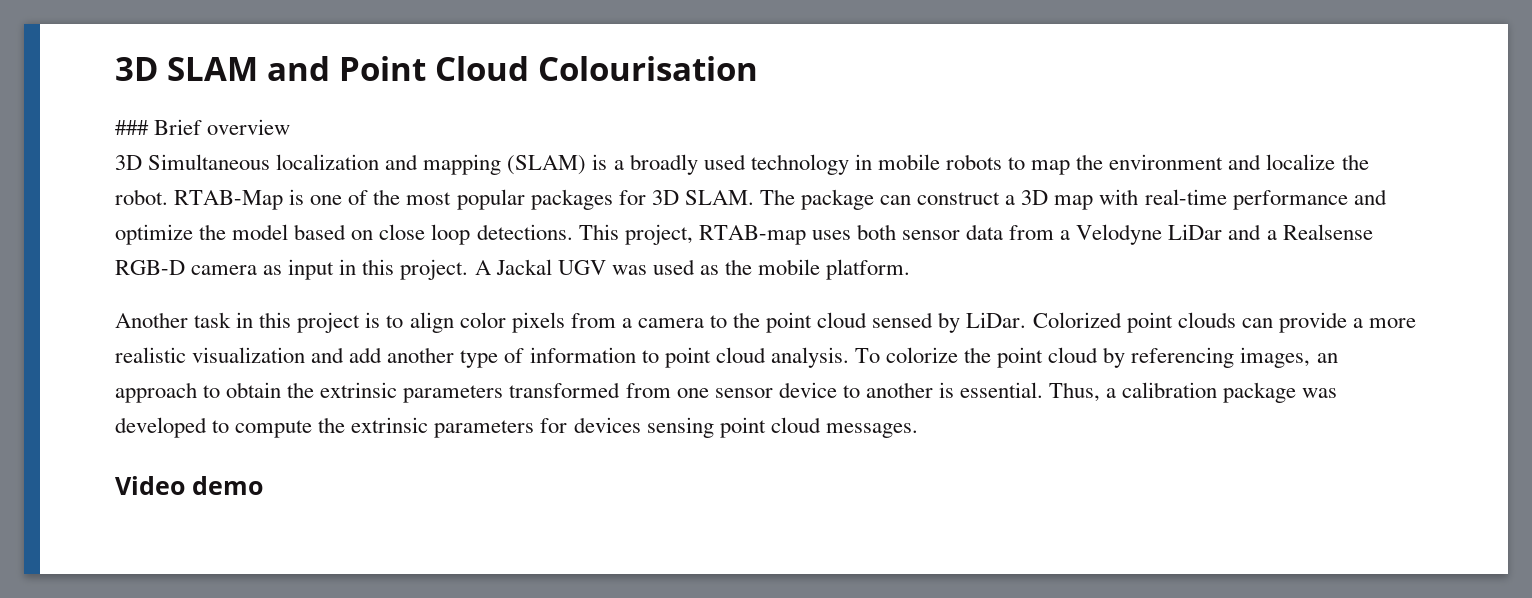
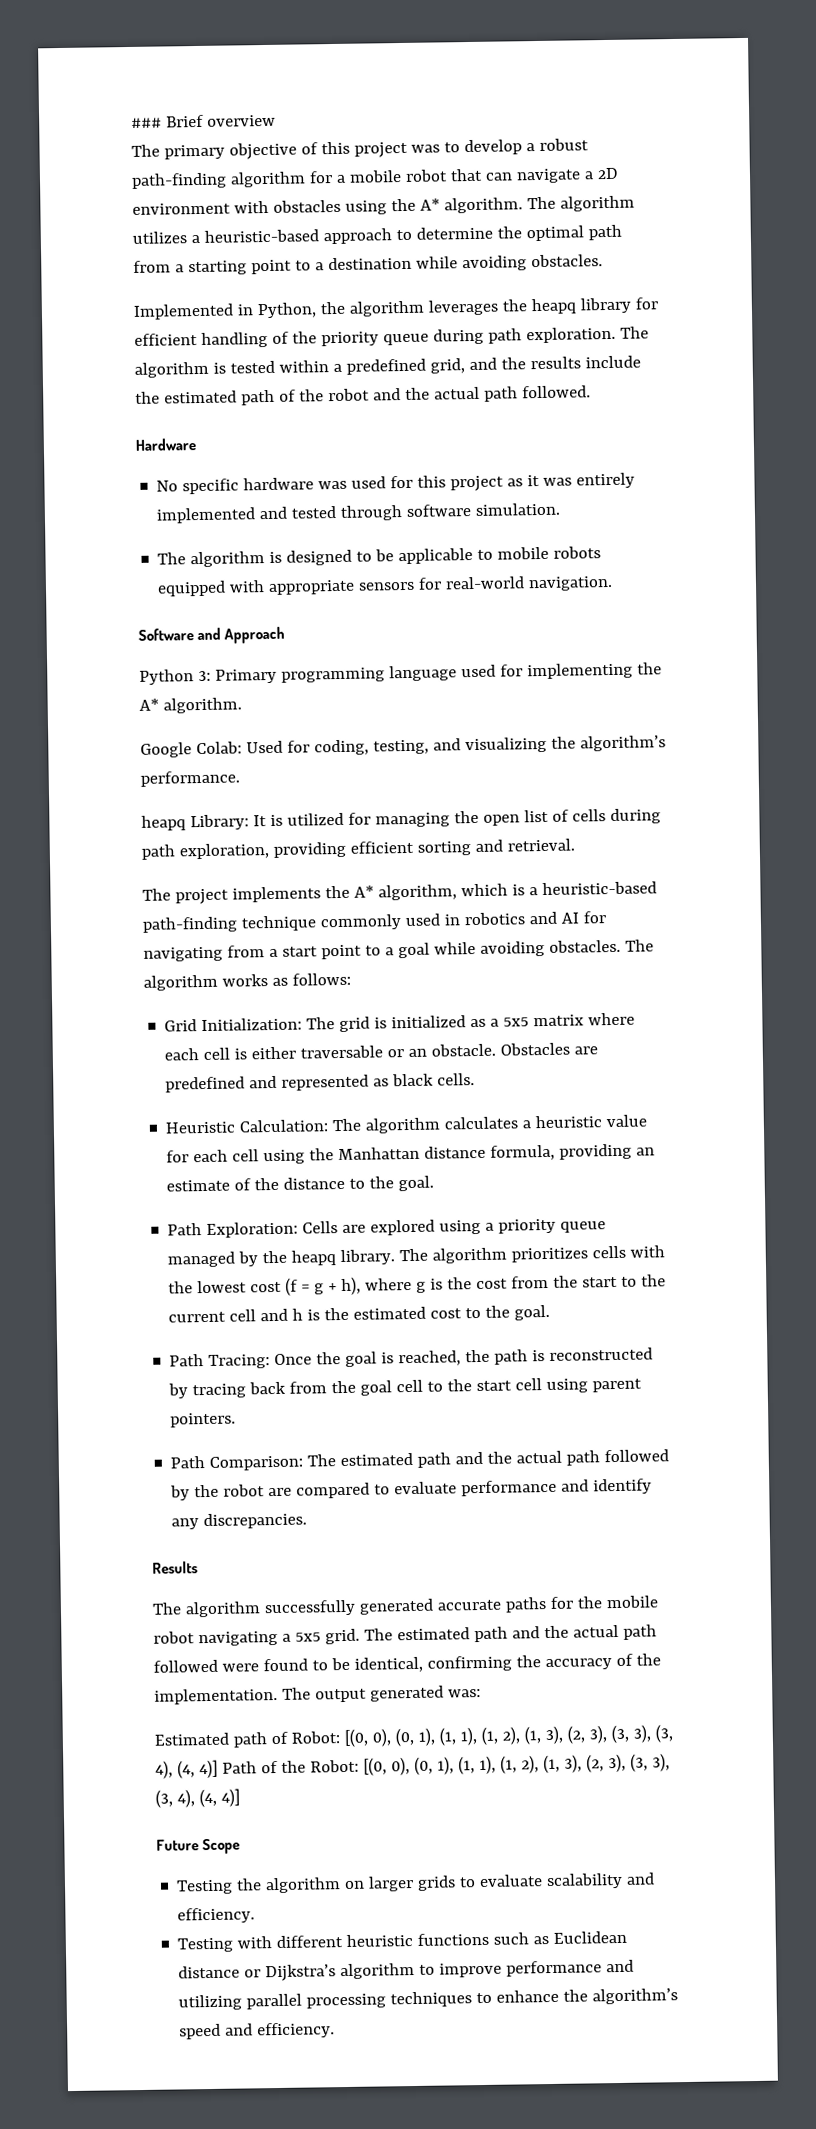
[115,56,758,81] [115,119,291,135] [115,154,1369,175] [115,189,1387,210] [115,224,1373,245] [115,259,911,280] [115,312,1416,333] [115,347,1338,368] [115,382,1338,403] [115,417,918,438] [115,476,263,495] 3D SLAM and Point Cloud Colourisation // ### Brief overview // 3D Simultaneous localization and mapping (SLAM) is a broadly used technology in mobile robots to map the environment and localize the robot. RTAB-Map is one of the most popular packages for 3D SLAM. The package can construct a 3D map with real-time performance and optimize the model based on close loop detections. This project, RTAB-map uses both sensor data from a Velodyne LiDar and a Realsense RGB-D camera as input in this project. A Jackal UGV was used as the mobile platform. // Another task in this project is to align color pixels from a camera to the point cloud sensed by LiDar. Colorized point clouds can provide a more realistic visualization and add another type of information to point cloud analysis. To colorize the point cloud by referencing images, an approach to obtain the extrinsic parameters transformed from one sensor device to another is essential. Thus, a calibration package was developed to compute the extrinsic parameters for devices sensing point cloud messages. // Video demo -> [131,114,276,128] [131,138,589,160] [131,167,619,189] [132,195,635,215] [132,224,622,245] [133,254,603,276] [133,297,658,320] [134,326,649,348] [134,355,641,378] [135,385,591,406] [135,438,196,451] [156,472,636,495] [156,502,561,524] [157,546,602,568] [157,575,614,597] [138,626,286,644] [139,662,662,685] [139,697,242,714] [140,735,666,758] [140,770,240,787] [141,808,661,831] [141,838,575,860] [142,881,657,905] [142,911,606,933] [143,939,654,962] [143,972,351,991] [164,1012,636,1033] [164,1042,599,1061] [165,1073,476,1093] [165,1114,648,1134] [166,1143,656,1165] [166,1175,435,1192] [167,1218,607,1238] [167,1245,666,1268] [168,1274,667,1296] [168,1304,551,1323] [169,1347,654,1369] [168,1378,643,1399] [170,1412,237,1428] [170,1449,670,1471] [170,1478,653,1501] [171,1512,308,1530] [152,1561,198,1574] [152,1595,658,1618] [153,1624,657,1647] [153,1653,661,1673] [154,1685,481,1705] [154,1724,673,1748] [155,1753,670,1779] [155,1788,240,1808] [156,1838,241,1855] [176,1872,656,1895] [177,1907,256,1924] [177,1930,628,1953] [178,1959,635,1982] [178,1988,679,2011] [179,2022,336,2040] ### Brief overview // The primary objective of this project was to develop a robust path-finding algorithm for a mobile robot that can navigate a 2D environment with obstacles using the A* algorithm. The algorithm utilizes a heuristic-based approach to determine the optimal path from a starting point to a destination while avoiding obstacles. // Implemented in Python, the algorithm leverages the heapq library for efficient handling of the priority queue during path exploration. The algorithm is tested within a predefined grid, and the results include the estimated path of the robot and the actual path followed. // Hardware // No specific hardware was used for this project as it was entirely implemented and tested through software simulation. // The algorithm is designed to be applicable to mobile robots equipped with appropriate sensors for real-world navigation. // Software and Approach // Python 3: Primary programming language used for implementing the A* algorithm. // Google Colab: Used for coding, testing, and visualizing the algorithm’s performance. // heapq Library: It is utilized for managing the open list of cells during path exploration, providing efficient sorting and retrieval. // The project implements the A* algorithm, which is a heuristic-based path-finding technique commonly used in robotics and AI for navigating from a start point to a goal while avoiding obstacles. The algorithm works as follows: // Grid Initialization: The grid is initialized as a 5x5 matrix where each cell is either traversable or an obstacle. Obstacles are predefined and represented as black cells. // Heuristic Calculation: The algorithm calculates a heuristic value for each cell using the Manhattan distance formula, providing an estimate of the distance to the goal. // Path Exploration: Cells are explored using a priority queue managed by the heapq library. The algorithm prioritizes cells with the lowest cost (f = g + h), where g is the cost from the start to the current cell and h is the estimated cost to the goal. // Path Tracing: Once the goal is reached, the path is reconstructed by tracing back from the goal cell to the start cell using parent pointers. // Path Comparison: The estimated path and the actual path followed by the robot are compared to evaluate performance and identify any discrepancies. // Results // The algorithm successfully generated accurate paths for the mobile robot navigating a 5x5 grid. The estimated path and the actual path followed were found to be identical, confirming the accuracy of the implementation. The output generated was: // Estimated path of Robot: [(0, 0), (0, 1), (1, 1), (1, 2), (1, 3), (2, 3), (3, 3), (3, 4), (4, 4)] Path of the Robot: [(0, 0), (0, 1), (1, 1), (1, 2), (1, 3), (2, 3), (3, 3), (3, 4), (4, 4)] // Future Scope // Testing the algorithm on larger grids to evaluate scalability and efficiency. // Testing with different heuristic functions such as Euclidean distance or Dijkstra’s algorithm to improve performance and utilizing parallel processing techniques to enhance the algorithm’s speed and efficiency.

